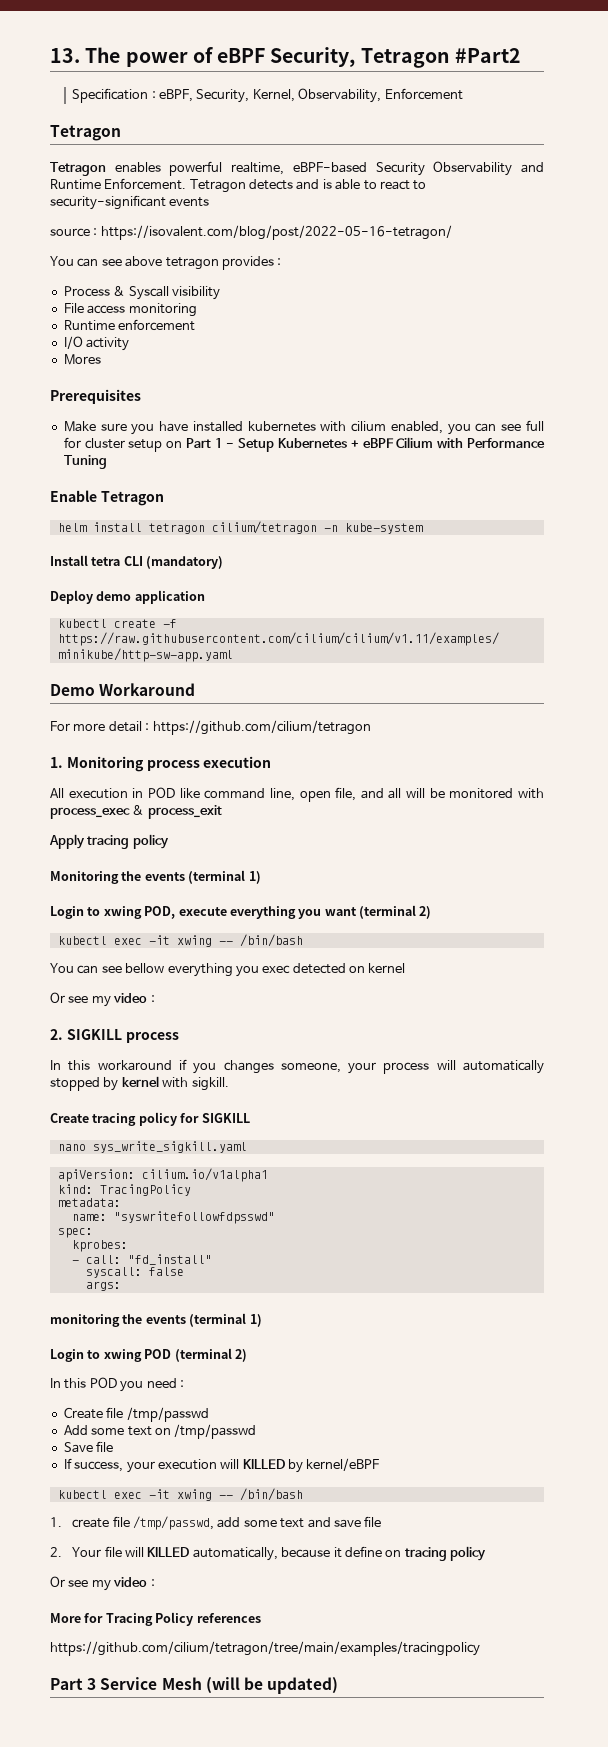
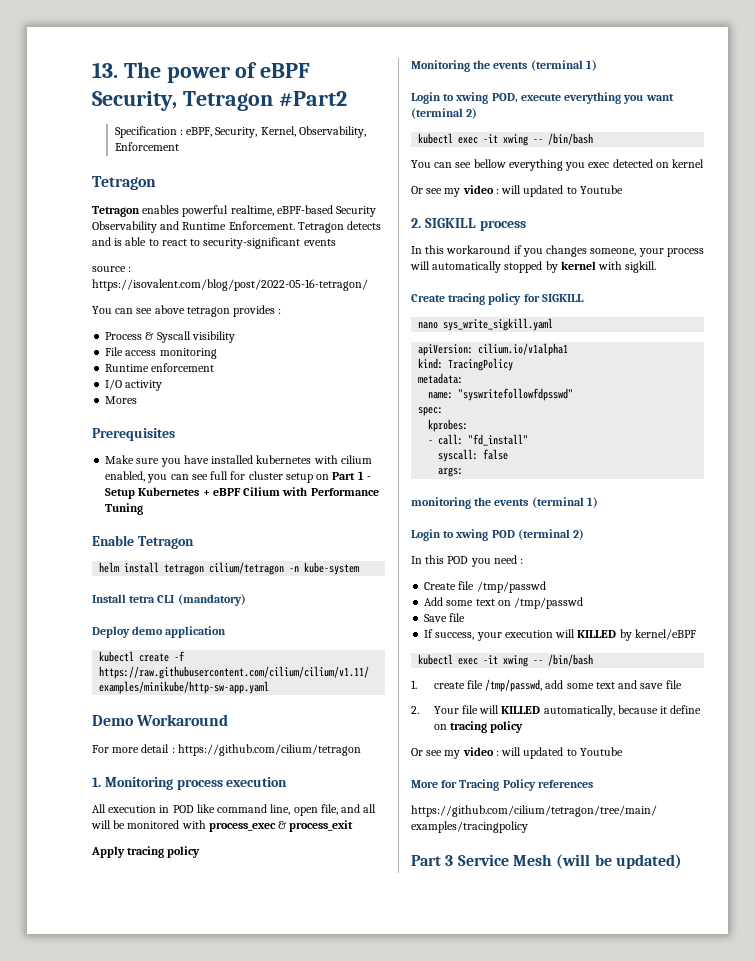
(155, 999) none -> [501,185,623,197] will updated to Youtube
(155, 1583) none -> [501,747,623,759] will updated to Youtube

